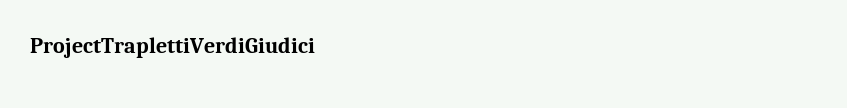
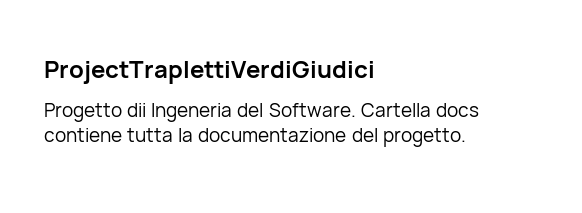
(315, 47) none -> [44,103,479,122] [44,128,466,147] // Progetto dii Ingeneria del Software. Cartella docs contiene tutta la documentazione del progetto.

